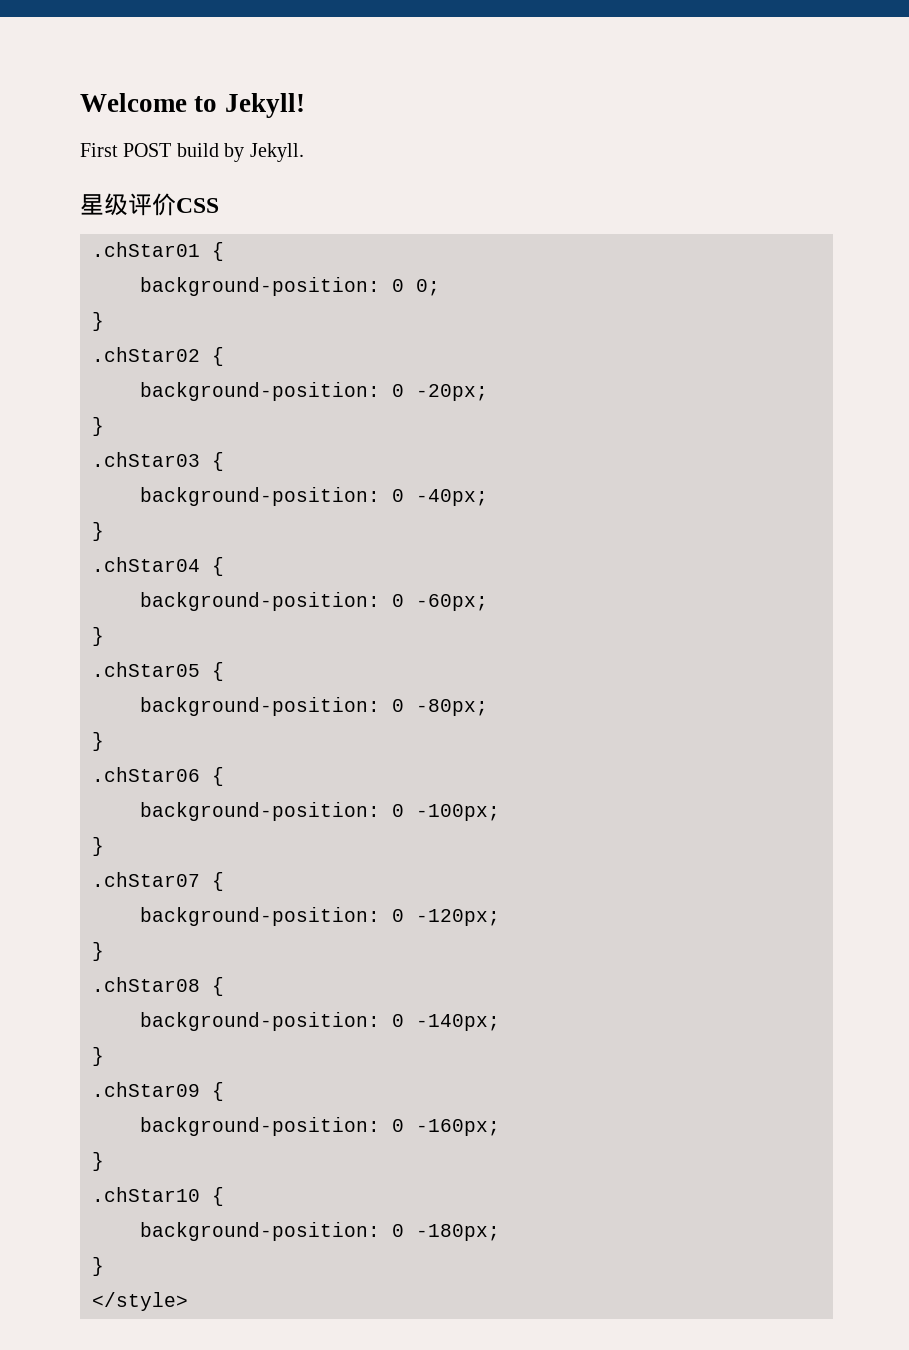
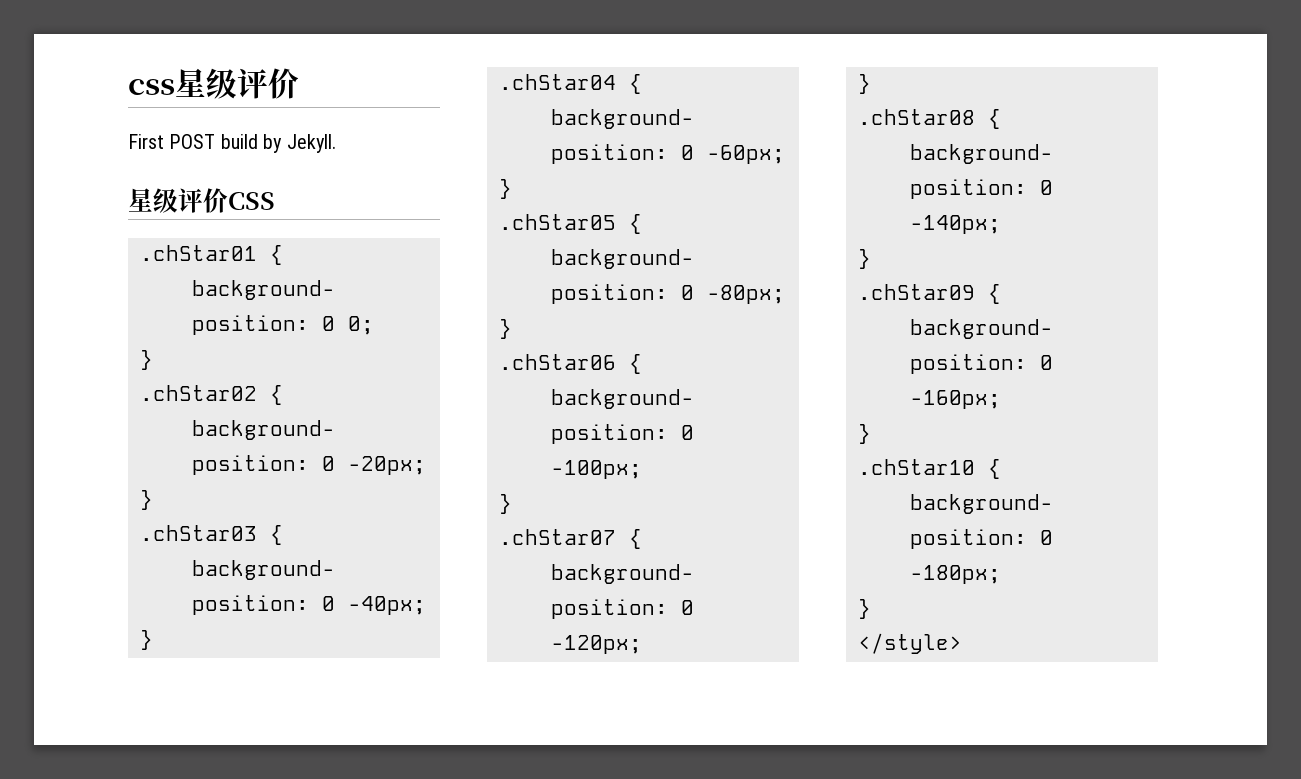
[80,93,305,118] Welcome to Jekyll! -> [128,68,299,99] css星级评价

